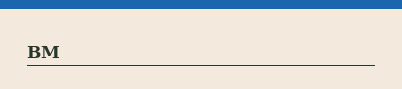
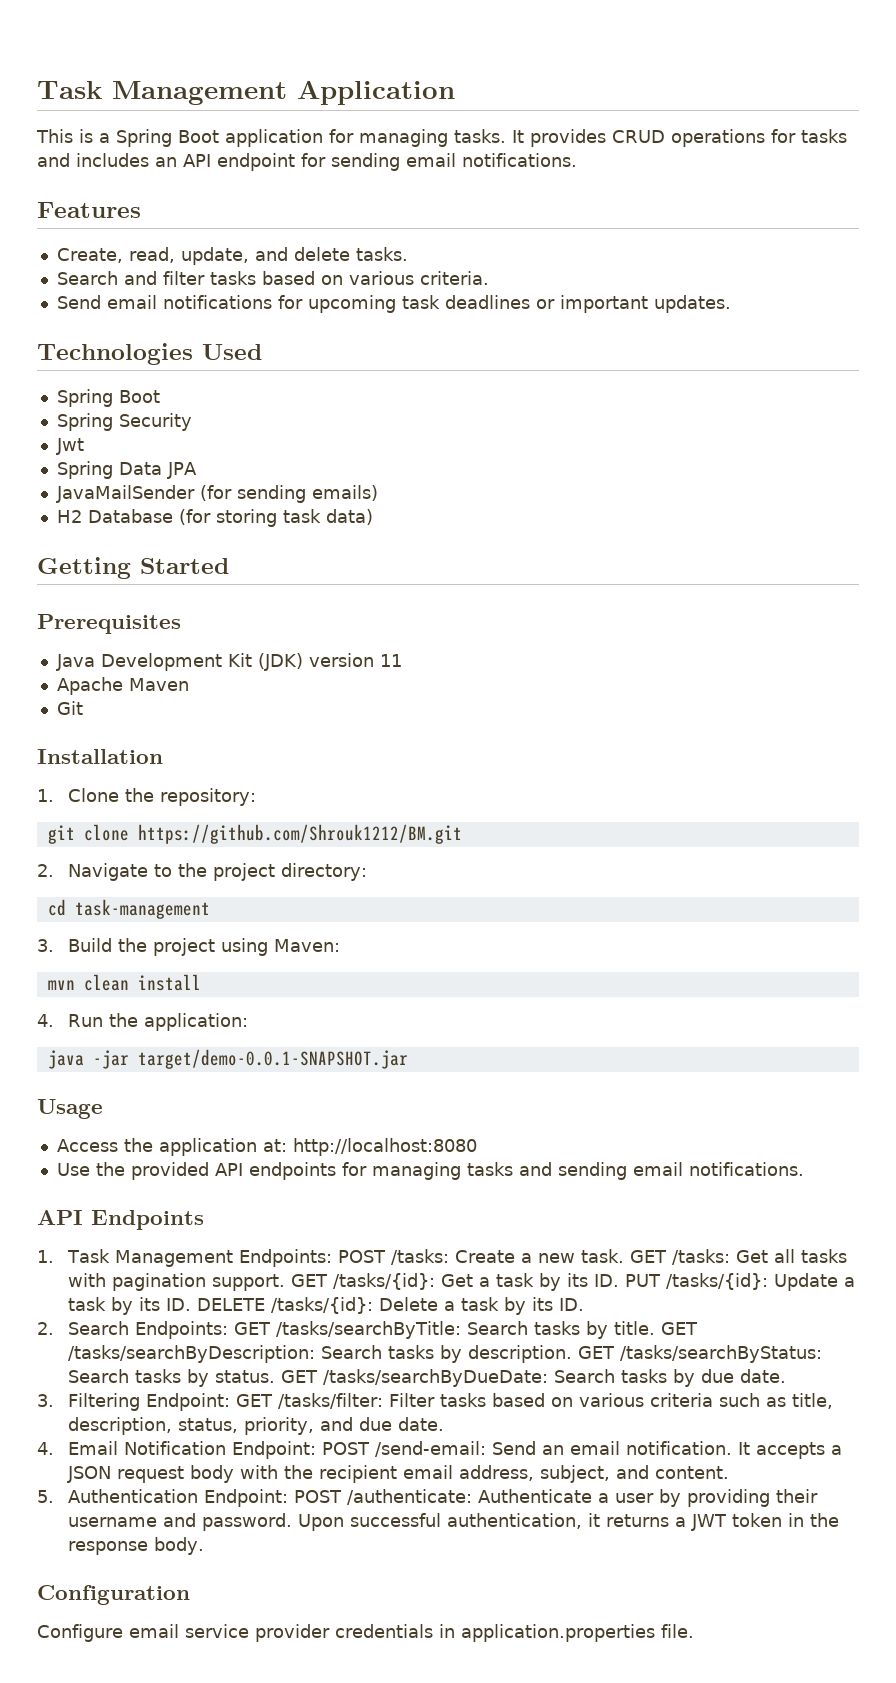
[27,46,60,58] BM -> [37,80,455,105] [36,129,847,147] [37,153,577,171] [37,202,141,218] [56,247,408,265] [56,271,489,285] [56,295,731,313] [37,343,262,365] [56,389,160,407] [56,413,192,431] [55,438,84,455] [56,461,197,479] [55,485,378,503] [56,509,373,527] [37,557,229,579] [37,614,181,634] [55,653,402,671] [56,677,189,695] [56,701,83,715] [37,749,163,764] [37,788,256,806] [47,824,462,844] [37,863,367,881] [47,899,210,919] [37,938,340,956] [47,974,201,991] [37,1013,248,1031] [47,1049,408,1069] [37,1099,103,1119] [56,1138,477,1156] [56,1162,804,1180] [37,1210,204,1230] [37,1249,847,1267] [67,1273,855,1291] [67,1297,584,1315] [37,1321,698,1339] [67,1345,822,1363] [67,1369,786,1387] [37,1393,833,1411] [67,1417,444,1435] [37,1441,842,1459] [66,1465,729,1483] [37,1489,818,1507] [67,1513,839,1531] [67,1537,204,1555] [37,1585,190,1605] [37,1624,694,1642] Task Management Application // This is a Spring Boot application for managing tasks. It provides CRUD operations for tasks and includes an API endpoint for sending email notifications. // Features // Create, read, update, and delete tasks. // Search and filter tasks based on various criteria. // Send email notifications for upcoming task deadlines or important updates. // Technologies Used // Spring Boot // Spring Security // Jwt // Spring Data JPA // JavaMailSender (for sending emails) // H2 Database (for storing task data) // Getting Started // Prerequisites // Java Development Kit (JDK) version 11 // Apache Maven // Git // Installation // 1. Clone the repository: // git clone https://github.com/Shrouk1212/BM.git // 2. Navigate to the project directory: // cd task-management // 3. Build the project using Maven: // mvn clean install // 4. Run the application: // java -jar target/demo-0.0.1-SNAPSHOT.jar // Usage // Access the application at: http://localhost:8080 // Use the provided API endpoints for managing tasks and sending email notifications. // API Endpoints // 1. Task Management Endpoints: POST /tasks: Create a new task. GET /tasks: Get all tasks with pagination support. GET /tasks/{id}: Get a task by its ID. PUT /tasks/{id}: Update a task by its ID. DELETE /tasks/{id}: Delete a task by its ID. // 2. Search Endpoints: GET /tasks/searchByTitle: Search tasks by title. GET /tasks/searchByDescription: Search tasks by description. GET /tasks/searchByStatus: Search tasks by status. GET /tasks/searchByDueDate: Search tasks by due date. // 3. Filtering Endpoint: GET /tasks/filter: Filter tasks based on various criteria such as title, description, status, priority, and due date. // 4. Email Notification Endpoint: POST /send-email: Send an email notification. It accepts a JSON request body with the recipient email address, subject, and content. // 5. Authentication Endpoint: POST /authenticate: Authenticate a user by providing their username and password. Upon successful authentication, it returns a JWT token in the response body. // Configuration // Configure email service provider credentials in application.properties file.

